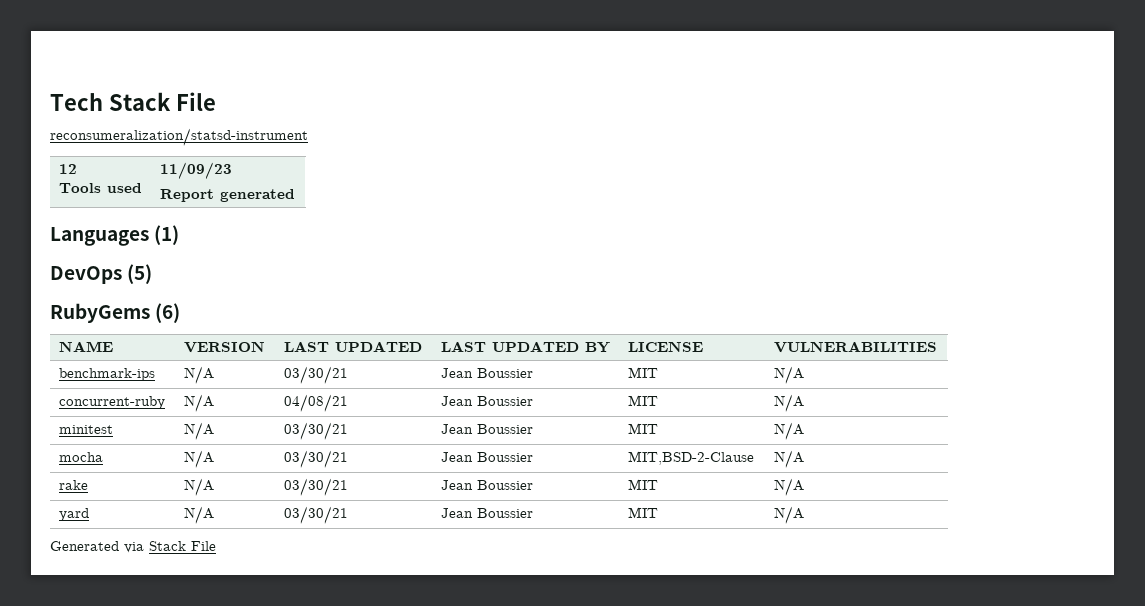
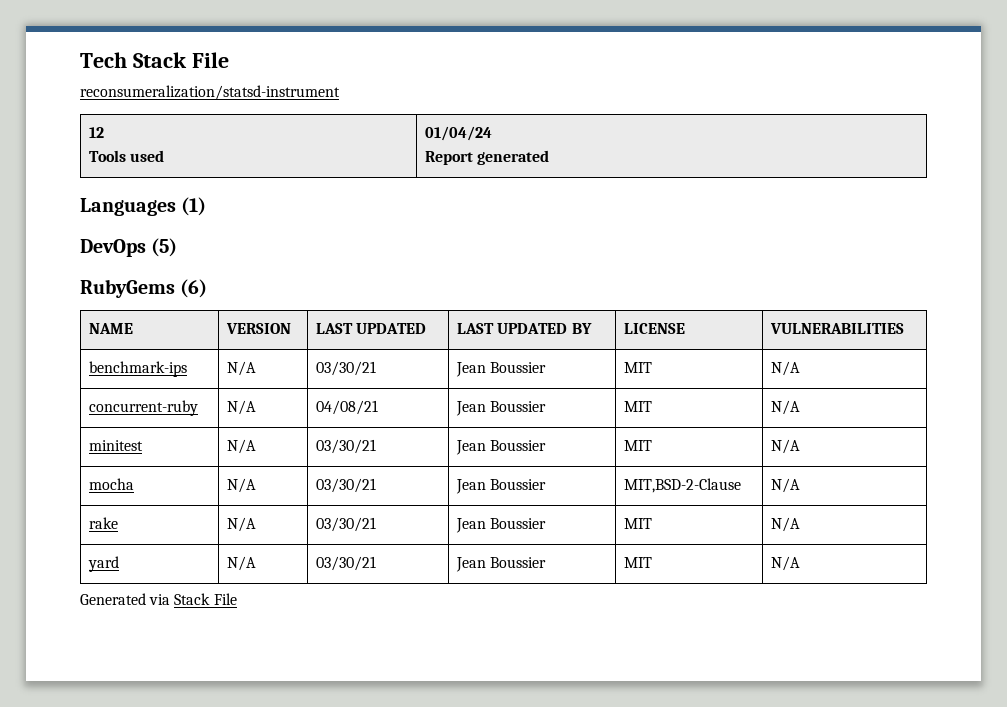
[160,162,233,179] 11/09/23 -> [425,126,493,141] 01/04/24

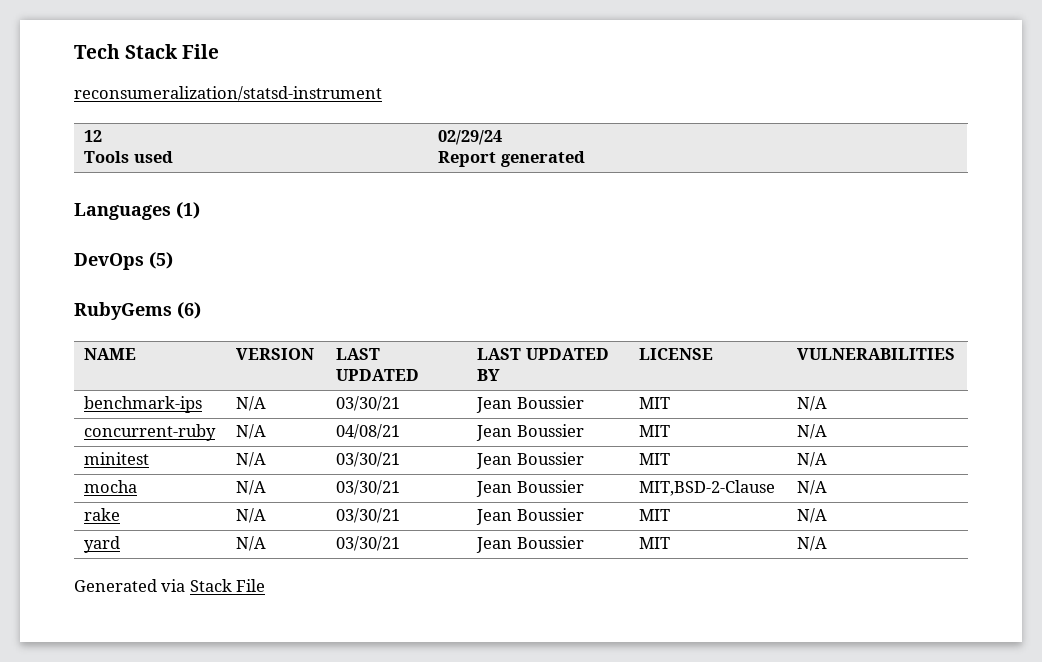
[425,126,493,141] 01/04/24 -> [438,130,503,145] 02/29/24

